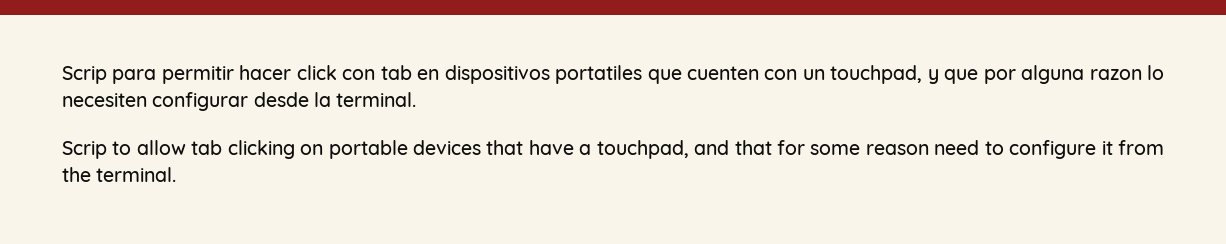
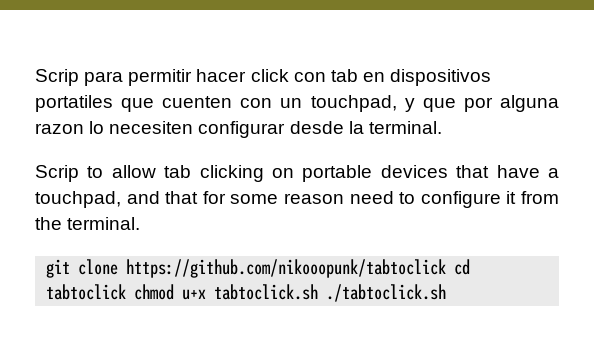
(177, 174) none -> [46,259,471,278] [46,284,447,302] // git clone https://github.com/nikooopunk/tabtoclick cd tabtoclick chmod u+x tabtoclick.sh ./tabtoclick.sh

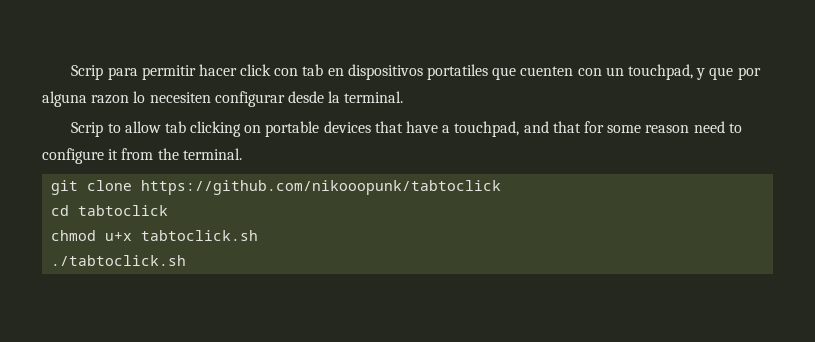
(447, 268) none -> (502, 187) //
(127, 292) none -> (169, 210) //
(319, 292) none -> (259, 235) //

